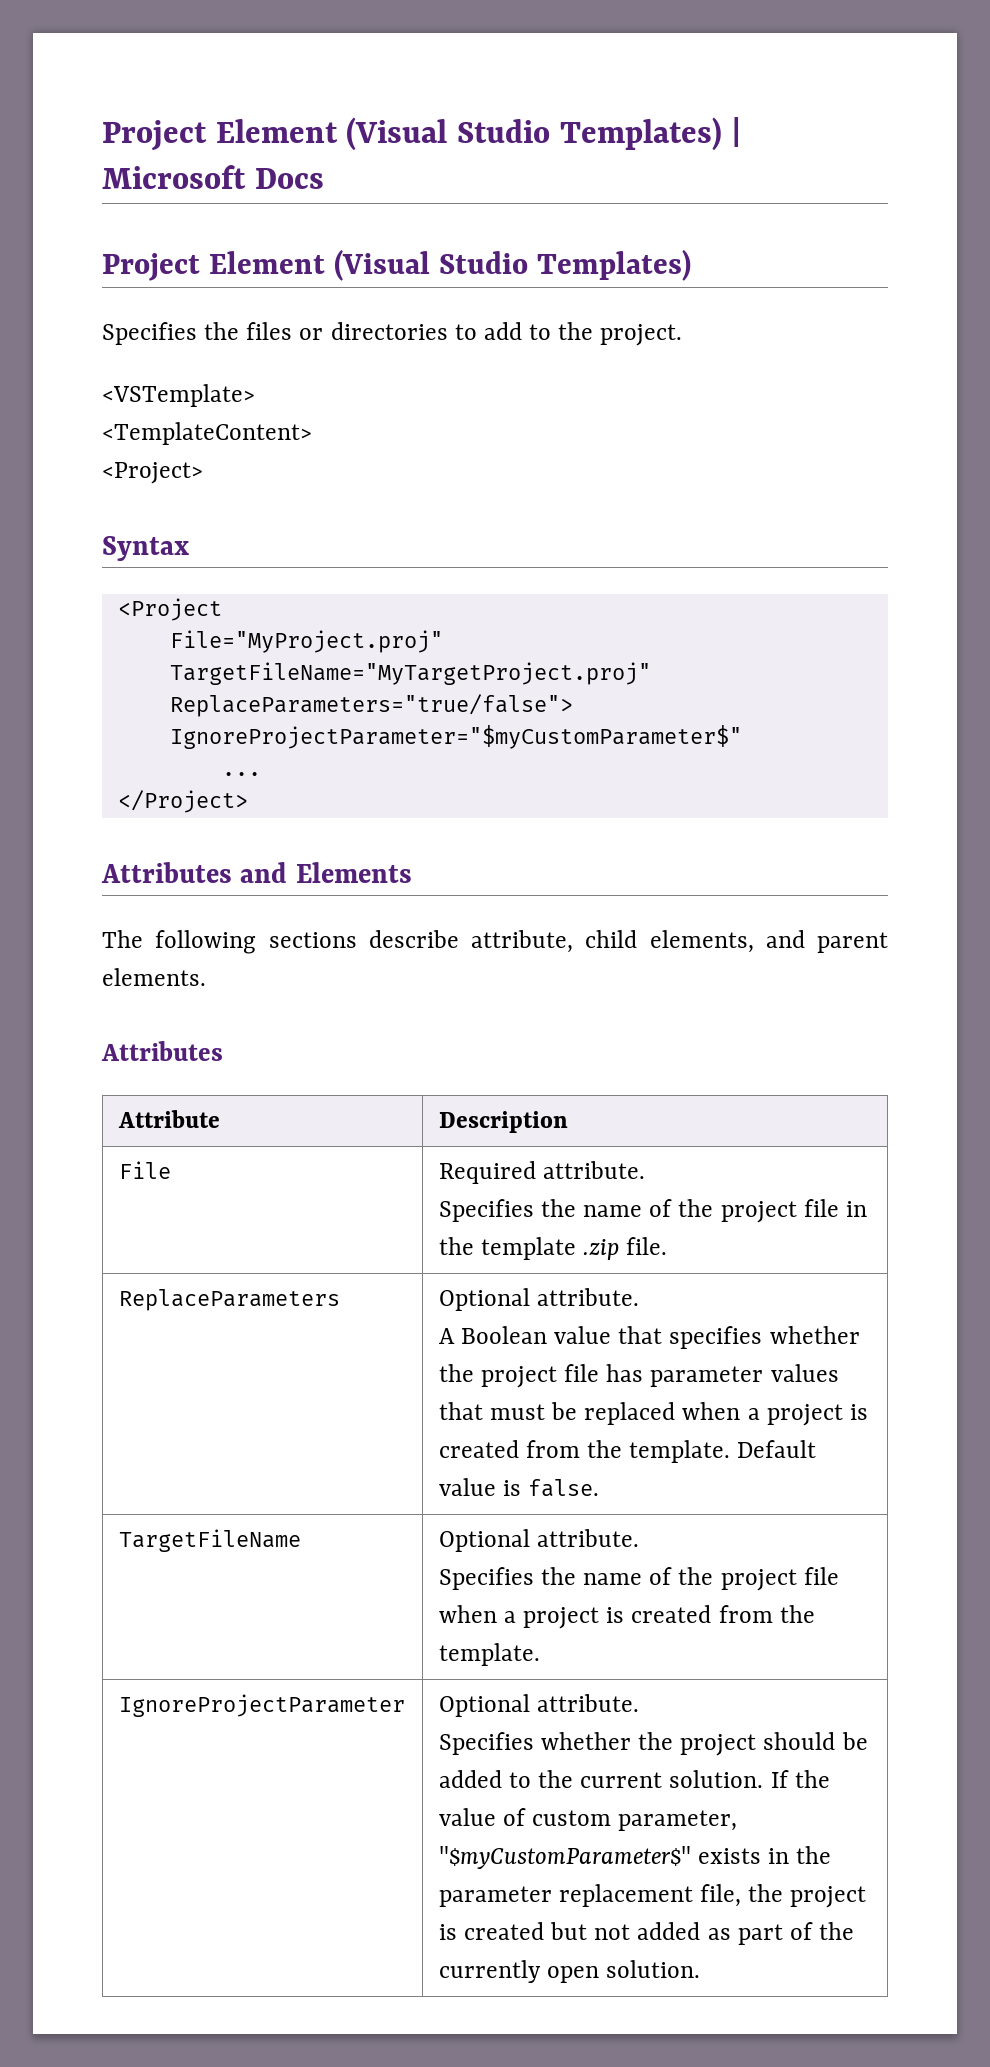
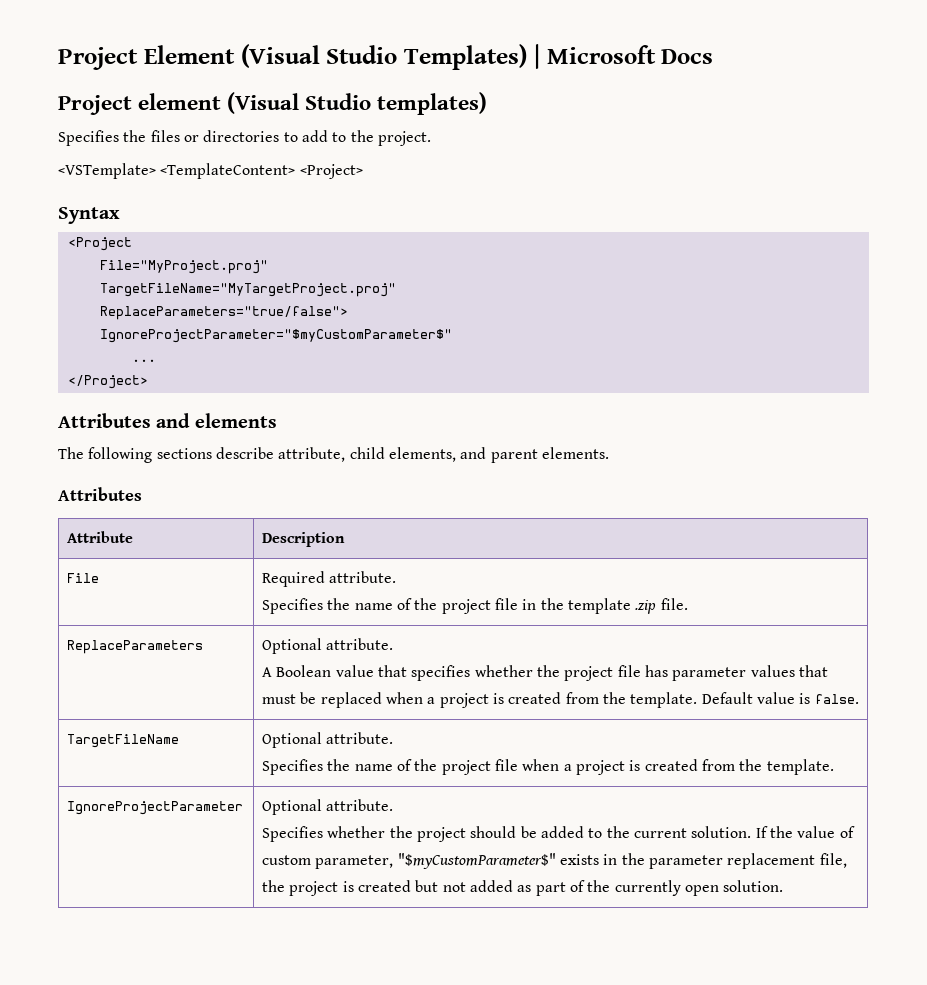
[209,249,692,281] Element (Visual Studio Templates) -> [138,92,488,115] element (Visual Studio templates)
(255, 395) // -> (156, 171) none
(312, 433) // -> (296, 171) none
[295,862,412,883] Elements -> [194,413,277,428] elements

